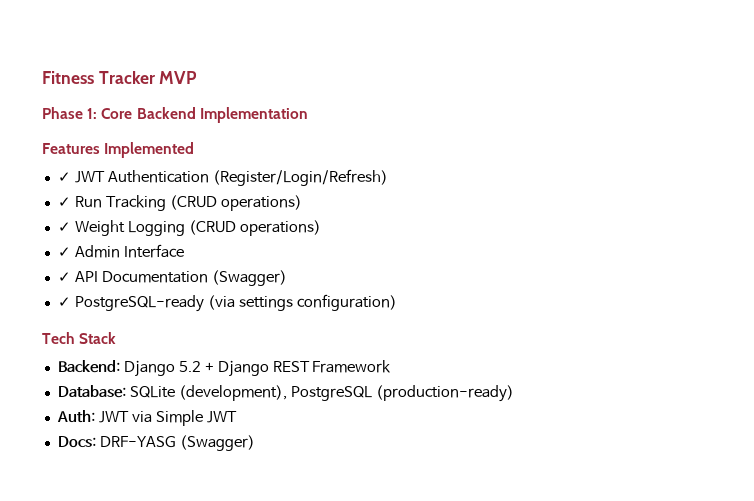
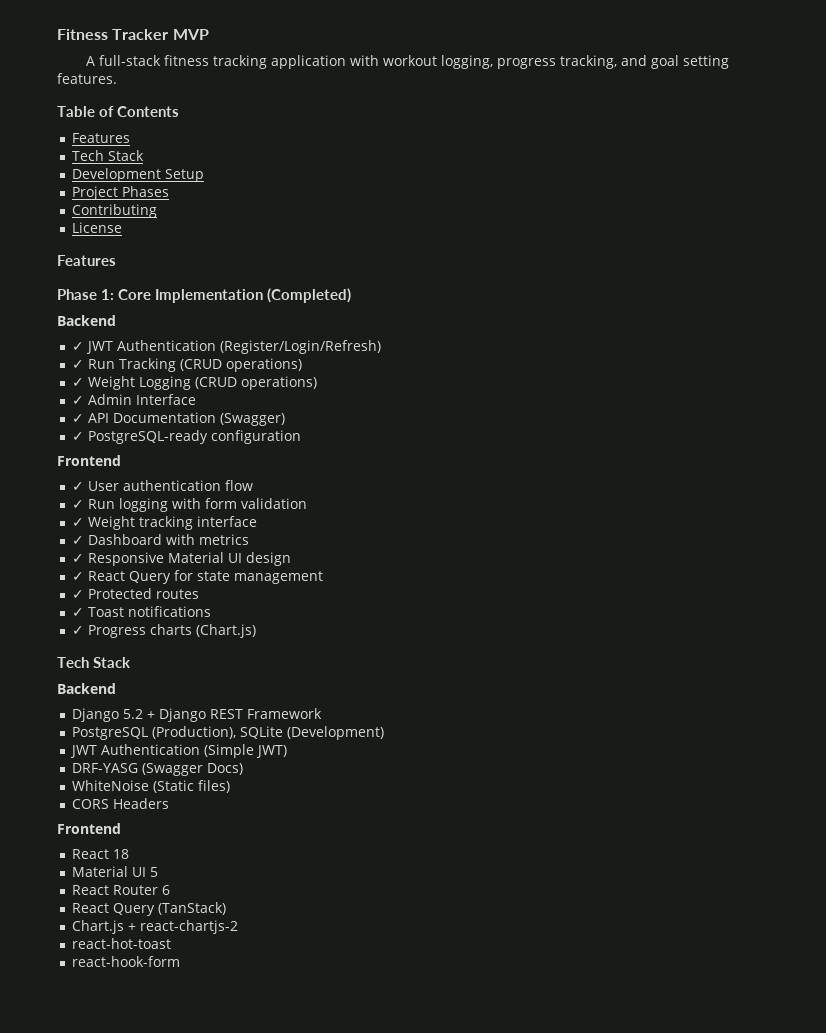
(198, 77) none -> [86,55,730,69] [57,73,117,84] [57,106,180,117] [72,133,131,143] [72,150,145,161] [72,168,205,182] [72,186,170,200] [72,204,158,218] [72,222,123,233] [57,255,116,266] // A full-stack fitness tracking application with workout logging, progress tracking, and goal setting features. // Table of Contents // Features // Tech Stack // Development Setup // Project Phases // Contributing // License // Features
[136,107,308,123] [42,142,195,158] Backend Implementation // Features Implemented -> [155,288,351,303] [57,315,116,326] Implementation (Completed) // Backend
[207,294,397,311] [42,332,117,344] [57,360,120,373] (via settings configuration) // Tech Stack // Backend: -> [211,430,302,444] [57,455,121,466] [72,480,254,491] [72,498,308,512] [72,516,258,530] [72,534,250,545] [72,552,292,566] [72,570,324,584] [72,588,200,599] [72,606,212,617] [72,624,257,638] [57,657,132,668] [57,683,116,694] configuration // Frontend // ✓ User authentication flow // ✓ Run logging with form validation // ✓ Weight tracking interface // ✓ Dashboard with metrics // ✓ Responsive Material UI design // ✓ React Query for state management // ✓ Protected routes // ✓ Toast notifications // ✓ Progress charts (Chart.js) // Tech Stack // Backend //
[57,385,514,402] [56,410,237,426] [57,435,255,451] Database: SQLite (development), PostgreSQL (production-ready) // Auth: JWT via Simple JWT // Docs: DRF-YASG (Swagger) -> [72,726,385,740] [70,744,288,758] [72,763,244,776] [72,780,231,793] [72,798,170,809] [57,823,121,834] [72,849,130,859] [72,866,159,877] [72,885,171,895] [72,902,227,916] [72,920,239,934] [72,938,172,949] [72,956,181,967] PostgreSQL (Production), SQLite (Development) // JWT Authentication (Simple JWT) // DRF-YASG (Swagger Docs) // WhiteNoise (Static files) // CORS Headers // Frontend // React 18 // Material UI 5 // React Router 6 // React Query (TanStack) // Chart.js + react-chartjs-2 // react-hot-toast // react-hook-form

